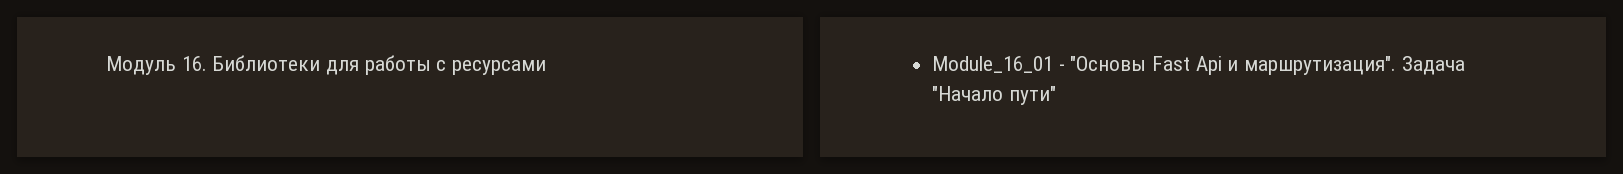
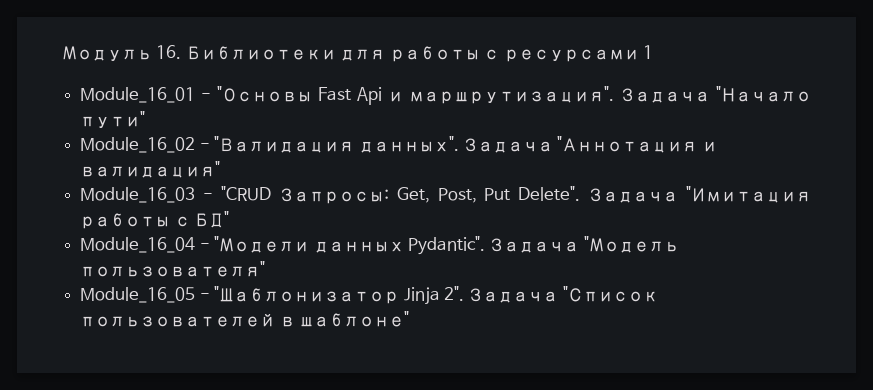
(547, 67) none -> [643,45,654,59] 1
(1056, 95) none -> [80,136,717,153] [80,161,221,178] [80,186,811,204] [80,211,230,229] [80,236,679,255] [80,261,266,277] [80,286,658,305] [80,311,410,327] // Module_16_02 - "Валидация данных". Задача "Аннотация и валидация" // Module_16_03 - "CRUD Запросы: Get, Post, Put Delete". Задача "Имитация работы с БД" // Module_16_04 - "Модели данных Pydantic". Задача "Модель пользователя" // Module_16_05 - "Шаблонизатор Jinja 2". Задача "Список пользователей в шаблоне"

